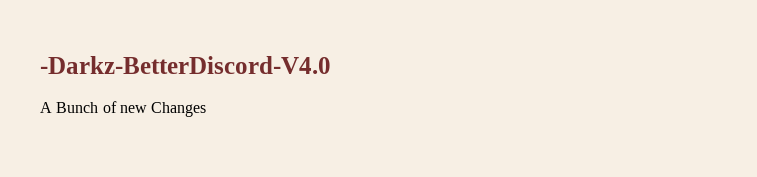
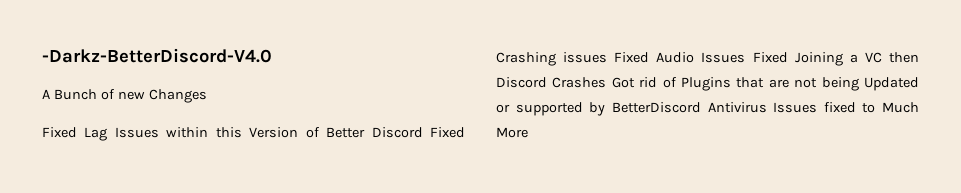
(207, 109) none -> [42,127,466,141] [496,52,919,66] [496,77,919,91] [496,102,919,116] [496,127,528,138] // Fixed Lag Issues within this Version of Better Discord Fixed Crashing issues Fixed Audio Issues Fixed Joining a VC then Discord Crashes Got rid of Plugins that are not being Updated or supported by BetterDiscord Antivirus Issues fixed to Much More

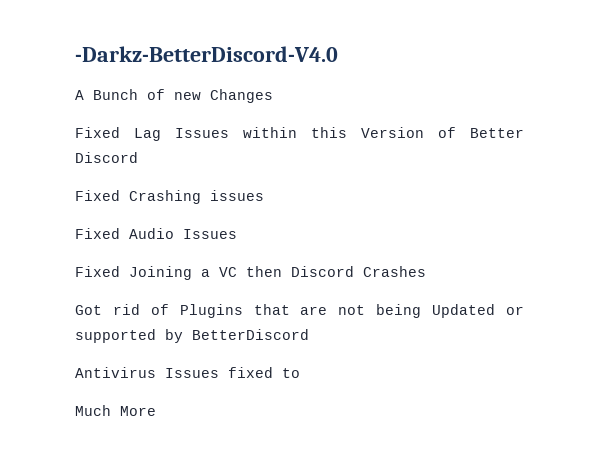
(423, 132) none -> (138, 157) //
(608, 57) none -> (264, 195) //
(746, 57) none -> (237, 234) //
(607, 82) none -> (426, 271) //
(701, 107) none -> (309, 334) //
(876, 108) none -> (300, 373) //

